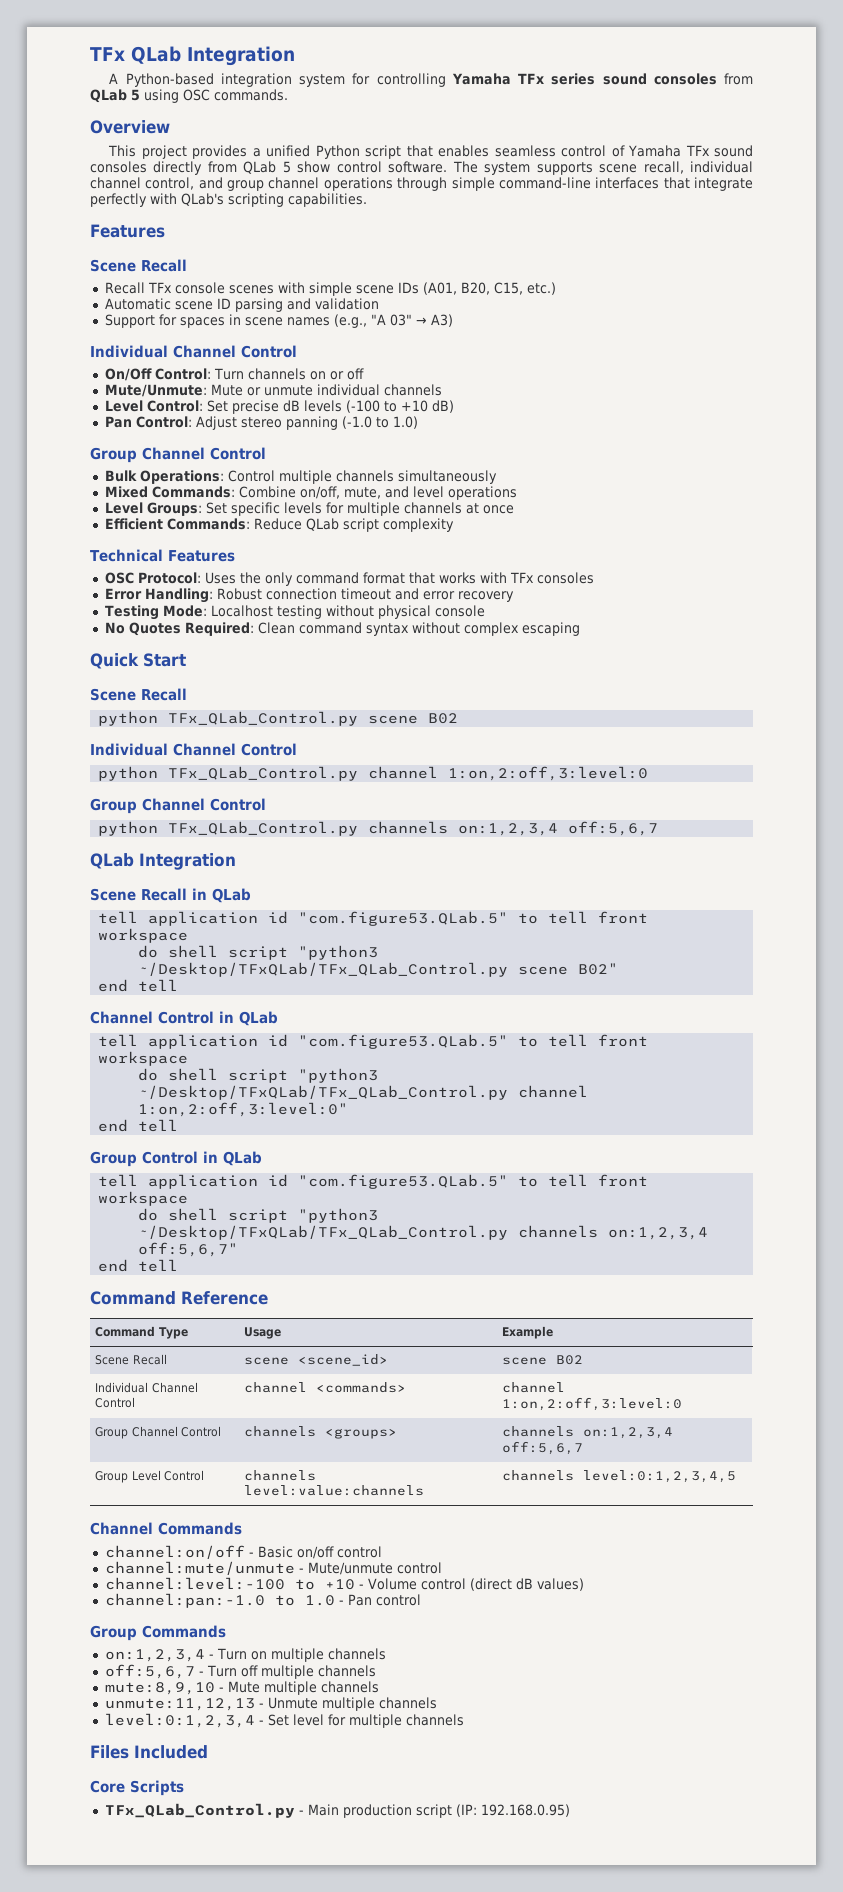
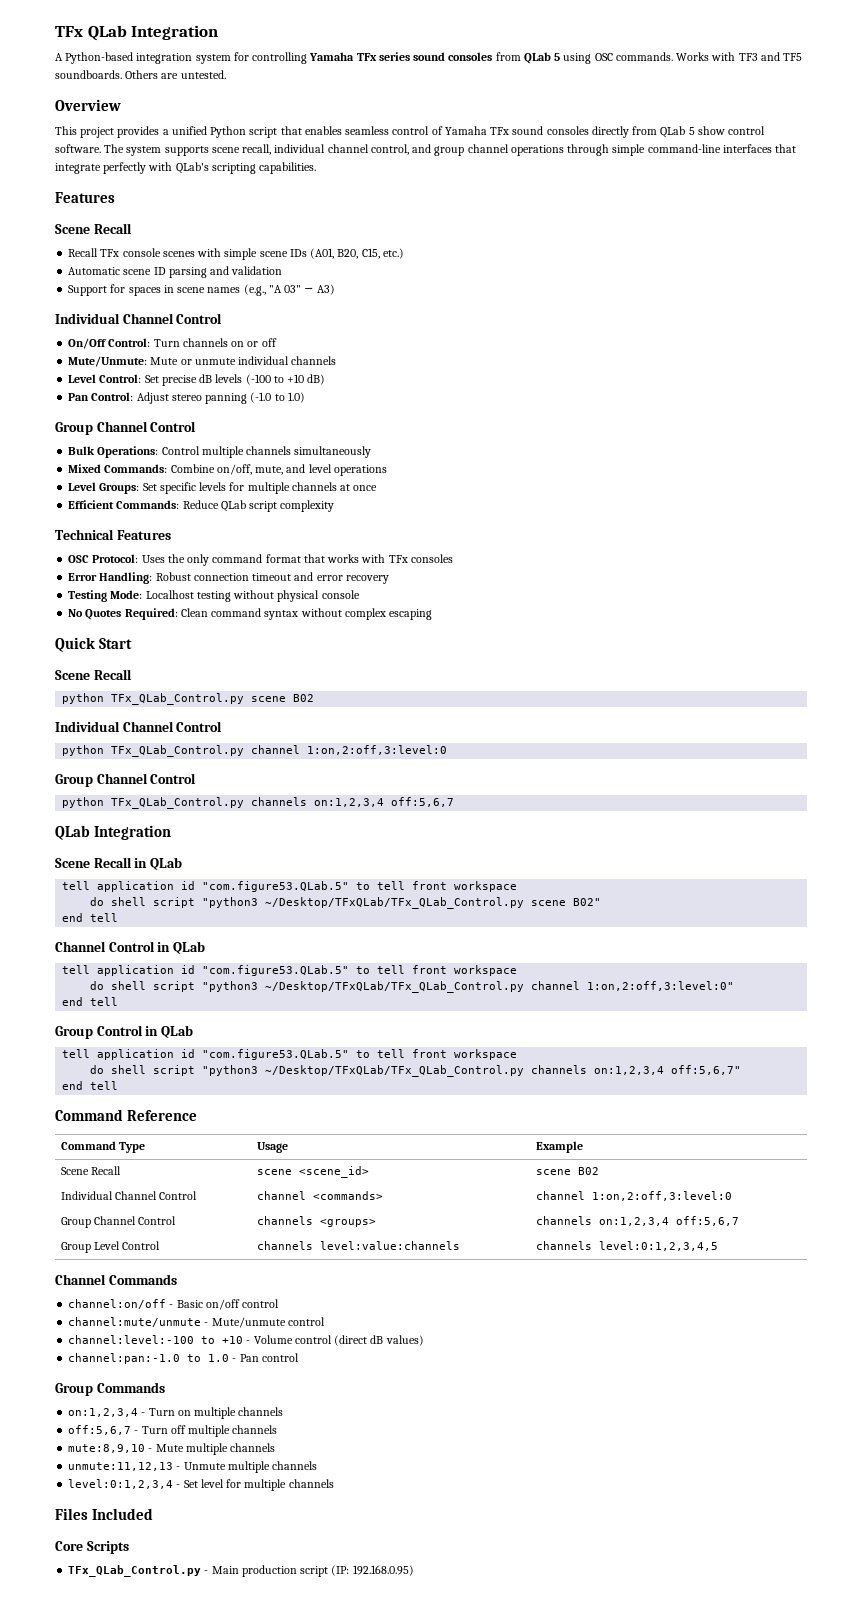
(288, 95) none -> [676,52,803,61] [55,70,226,79] Works with TF3 and TF5 soundboards. Others are untested.

